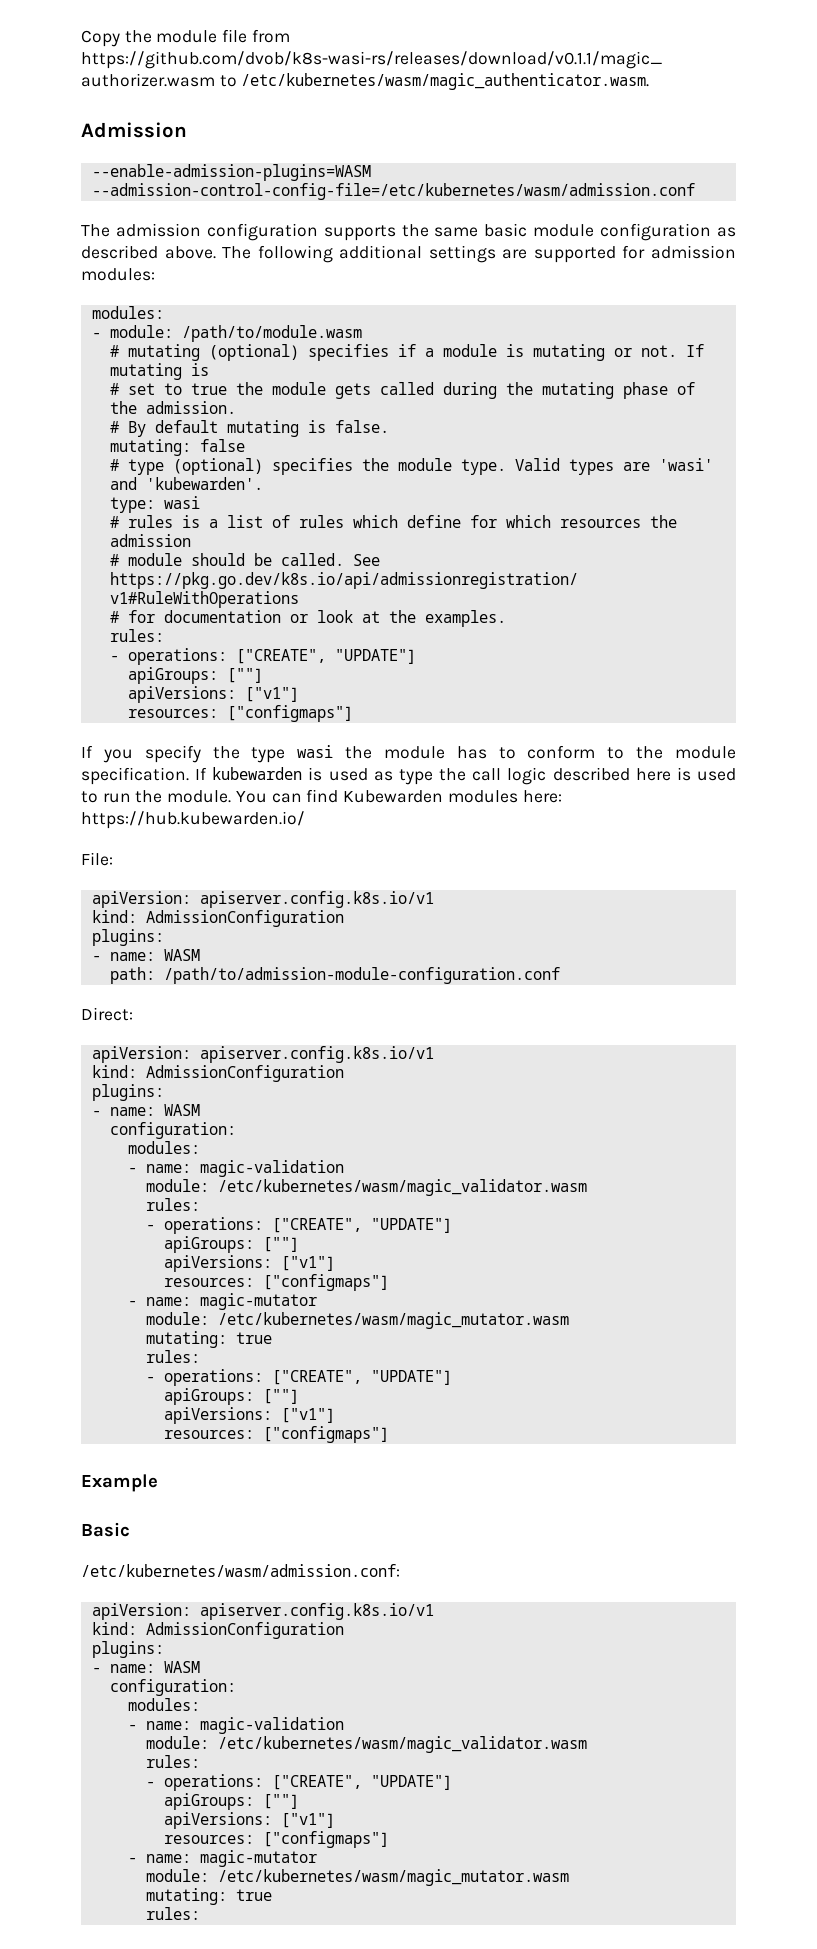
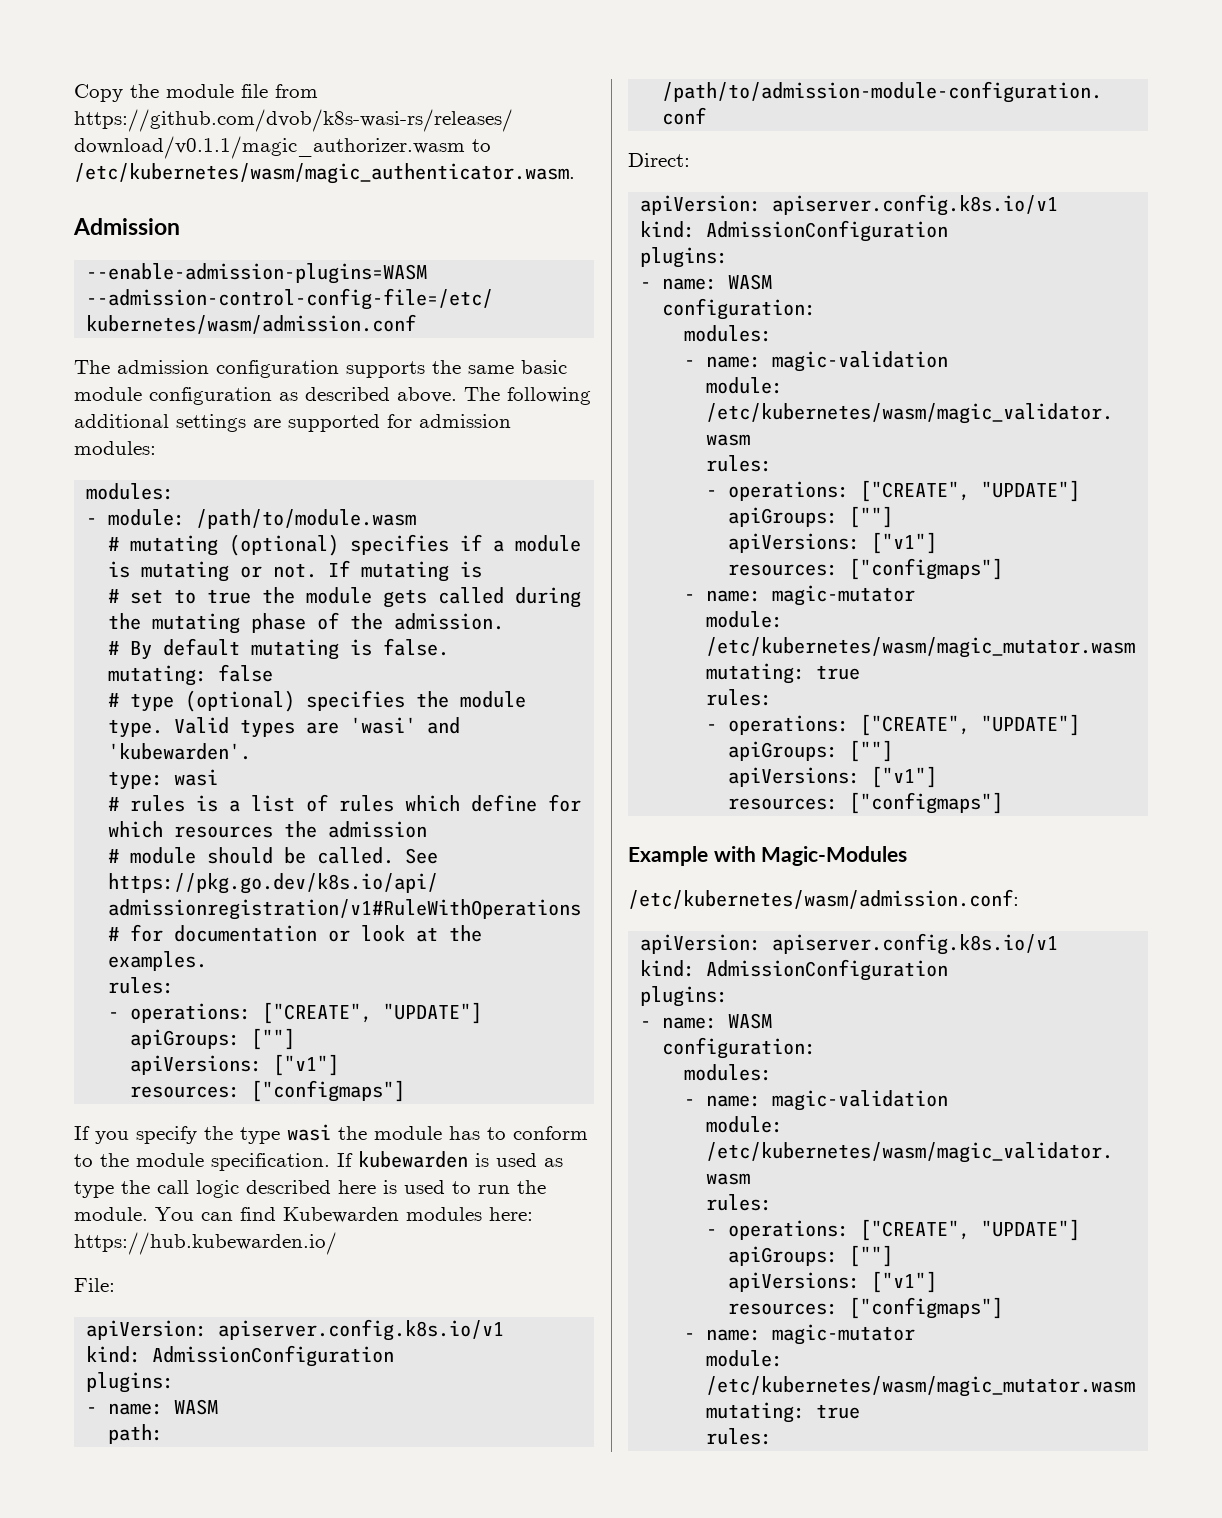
[81,1522,130,1537] // Basic -> [713,846,908,866] with Magic-Modules

